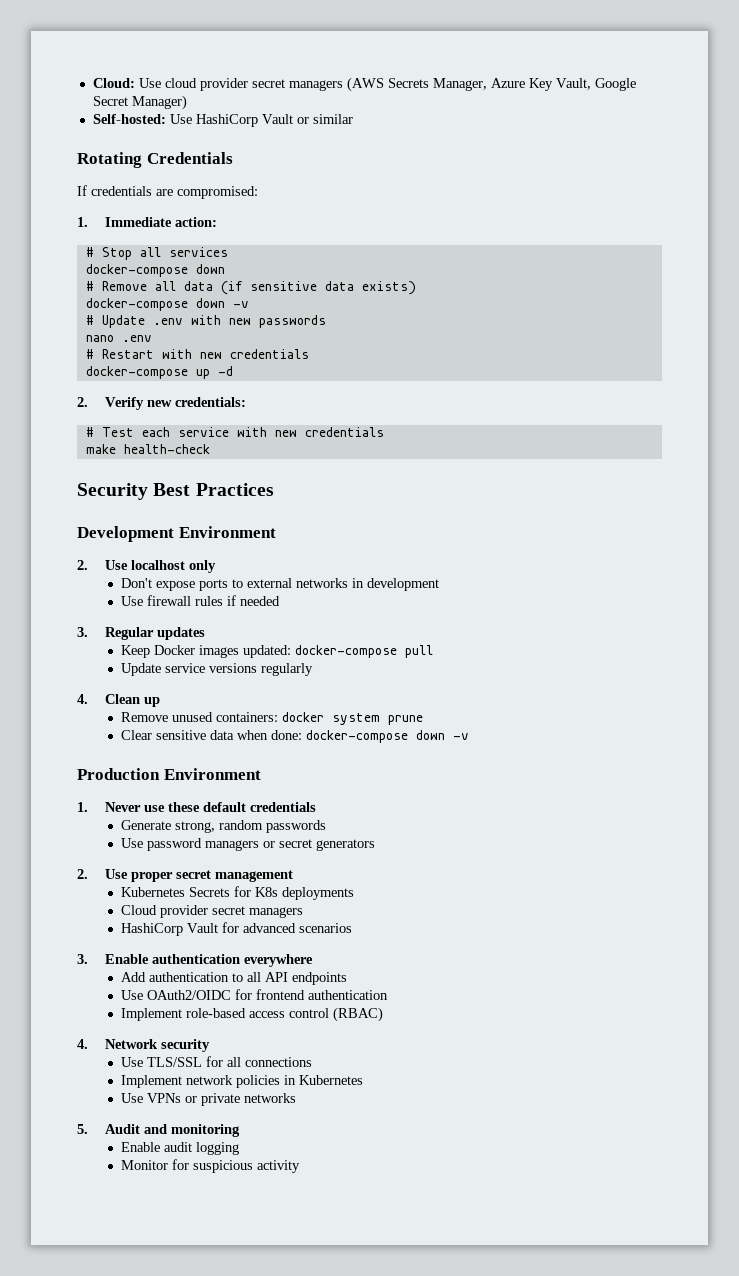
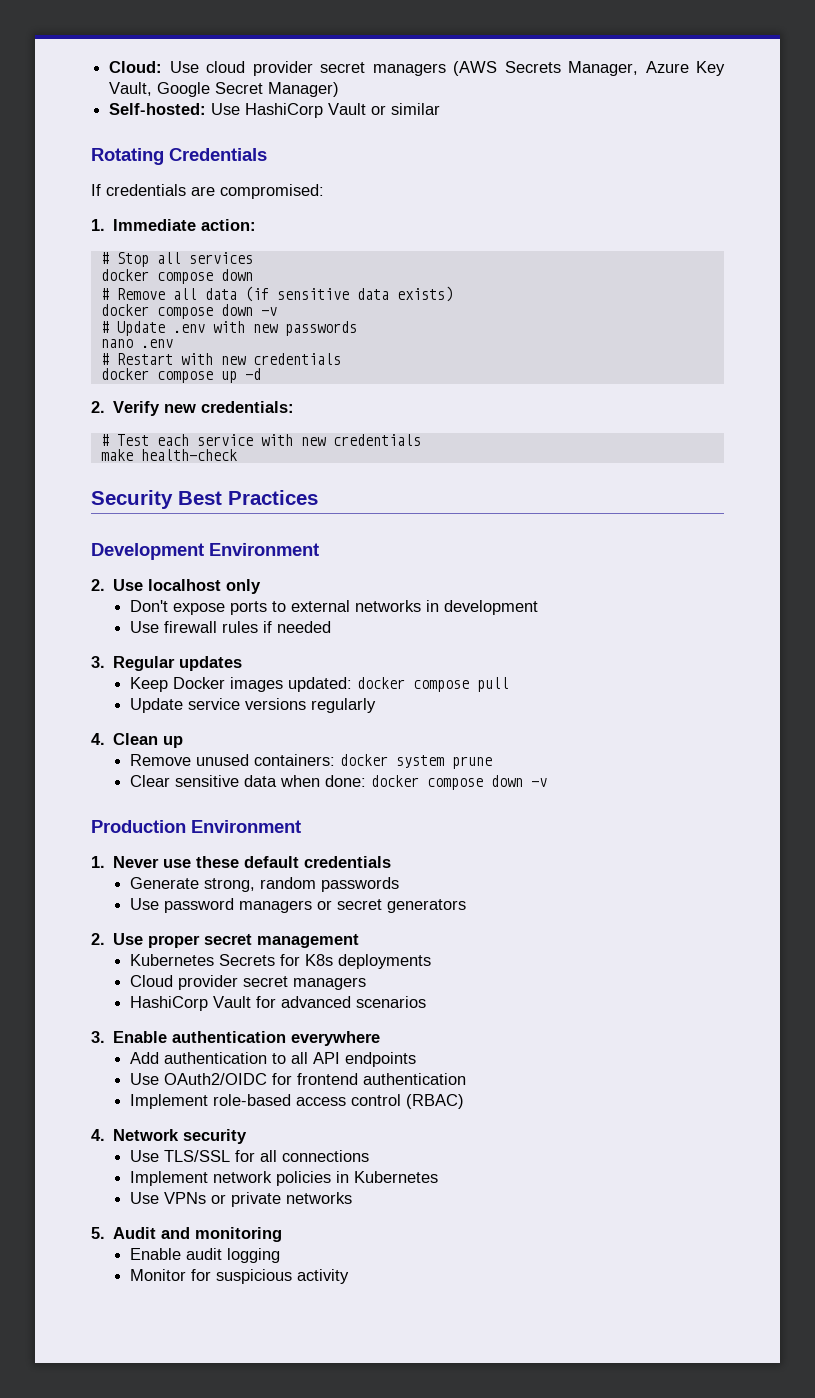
[85,264,188,277] docker-compose -> [100,269,213,284] docker compose
[85,298,188,311] docker-compose -> [100,304,213,319] docker compose
[85,366,188,379] docker-compose -> [100,368,213,383] docker compose
[294,645,397,658] docker-compose -> [356,677,469,692] docker compose
[305,730,408,743] docker-compose -> [370,775,483,790] docker compose

